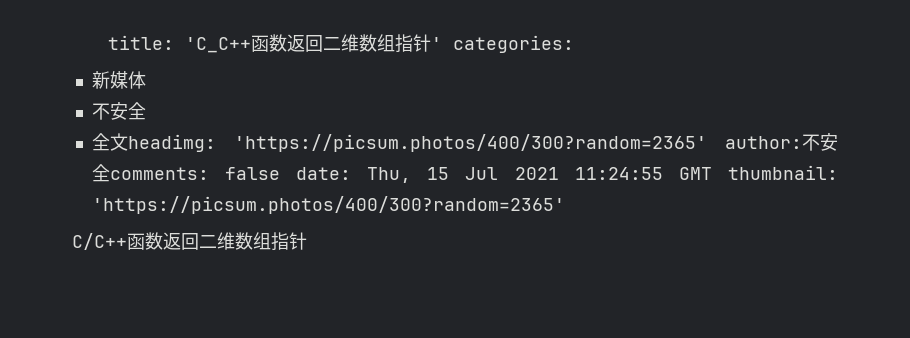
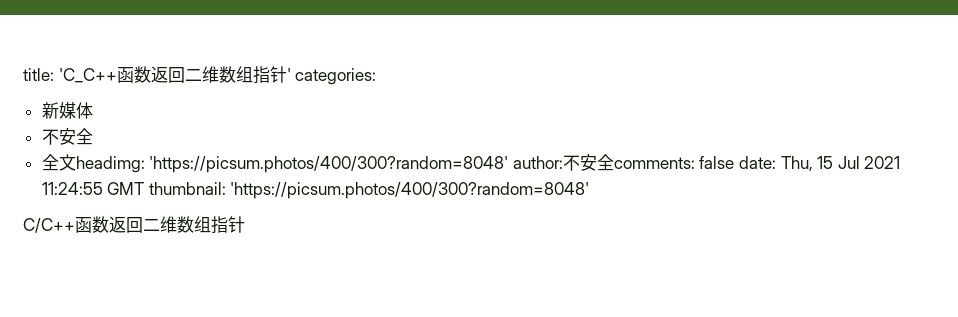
[233,134,707,152] 'https://picsum.photos/400/300?random=2365' -> [149,156,509,173] 'https://picsum.photos/400/300?random=8048'
[91,196,565,214] 'https://picsum.photos/400/300?random=2365' -> [230,182,590,199] 'https://picsum.photos/400/300?random=8048'

